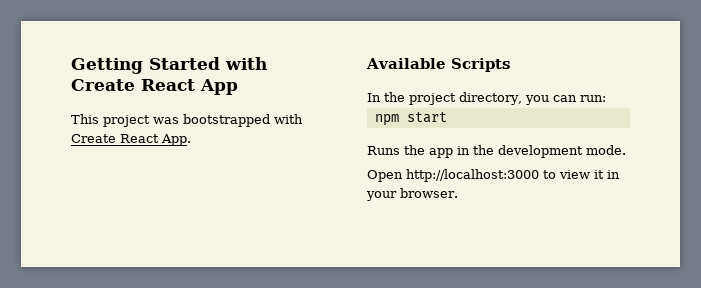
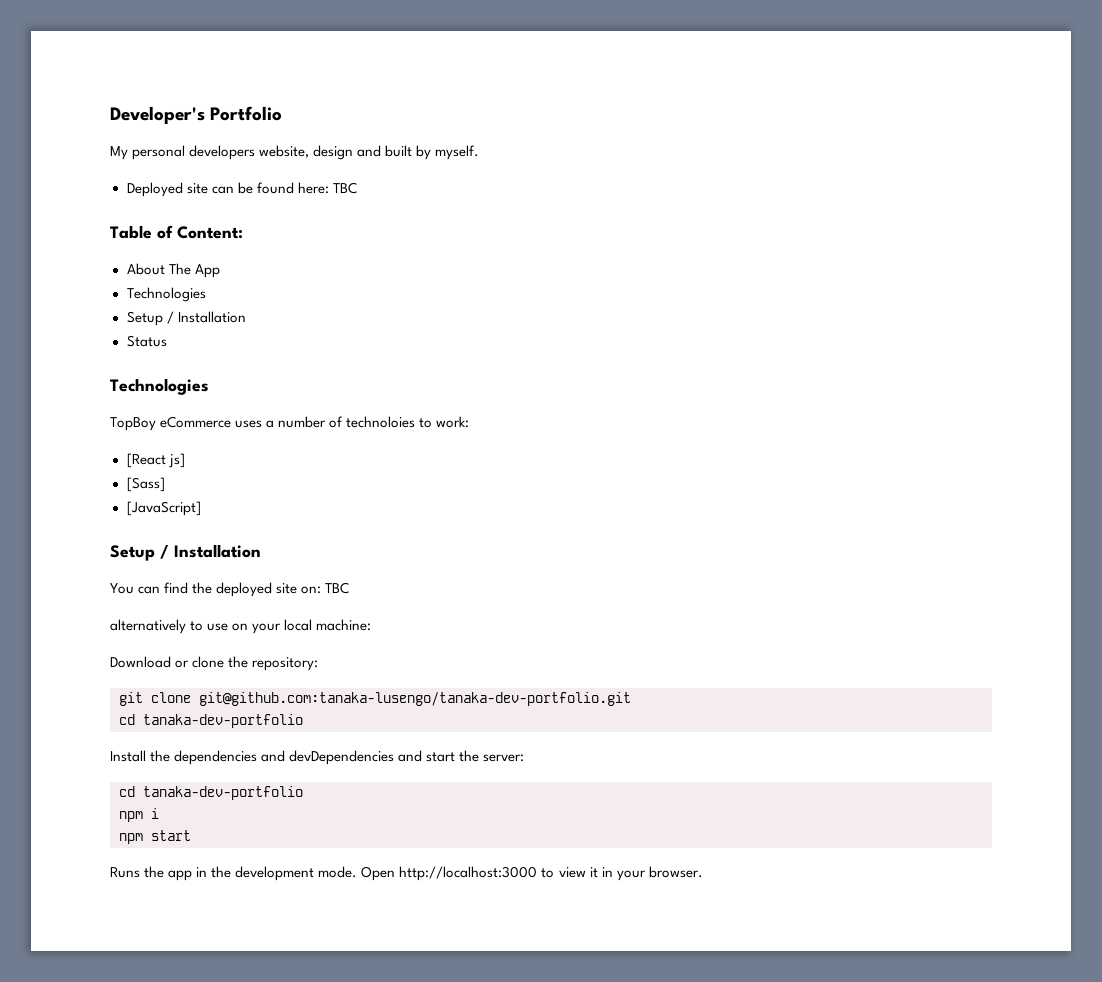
[71,57,267,74] [71,79,238,95] [71,114,303,127] [71,134,191,146] [366,58,510,72] [367,92,606,105] Getting Started with Create React App // This project was bootstrapped with Create React App. // Available Scripts // In the project directory, you can run: -> [110,106,283,124] [110,145,480,160] [126,182,357,197] [110,225,243,239] [126,263,220,278] [126,287,206,302] [126,311,246,326] [126,335,167,347] [110,378,209,395] [110,416,470,431] [126,453,185,468] [126,477,165,492] [126,501,201,516] [110,544,261,561] [110,582,350,597] [110,619,372,634] [110,656,319,671] [119,692,631,706] [119,714,303,728] [110,750,525,765] [119,786,303,800] [119,808,159,822] Developer's Portfolio // My personal developers website, design and built by myself. // Deployed site can be found here: TBC // Table of Content: // About The App // Technologies // Setup / Installation // Status // Technologies // TopBoy eCommerce uses a number of technoloies to work: // [React js] // [Sass] // [JavaScript] // Setup / Installation // You can find the deployed site on: TBC // alternatively to use on your local machine: // Download or clone the repository: // git clone git@github.com:tanaka-lusengo/tanaka-dev-portfolio.git // cd tanaka-dev-portfolio // Install the dependencies and devDependencies and start the server: // cd tanaka-dev-portfolio // npm i
(626, 150) // -> (358, 872) none

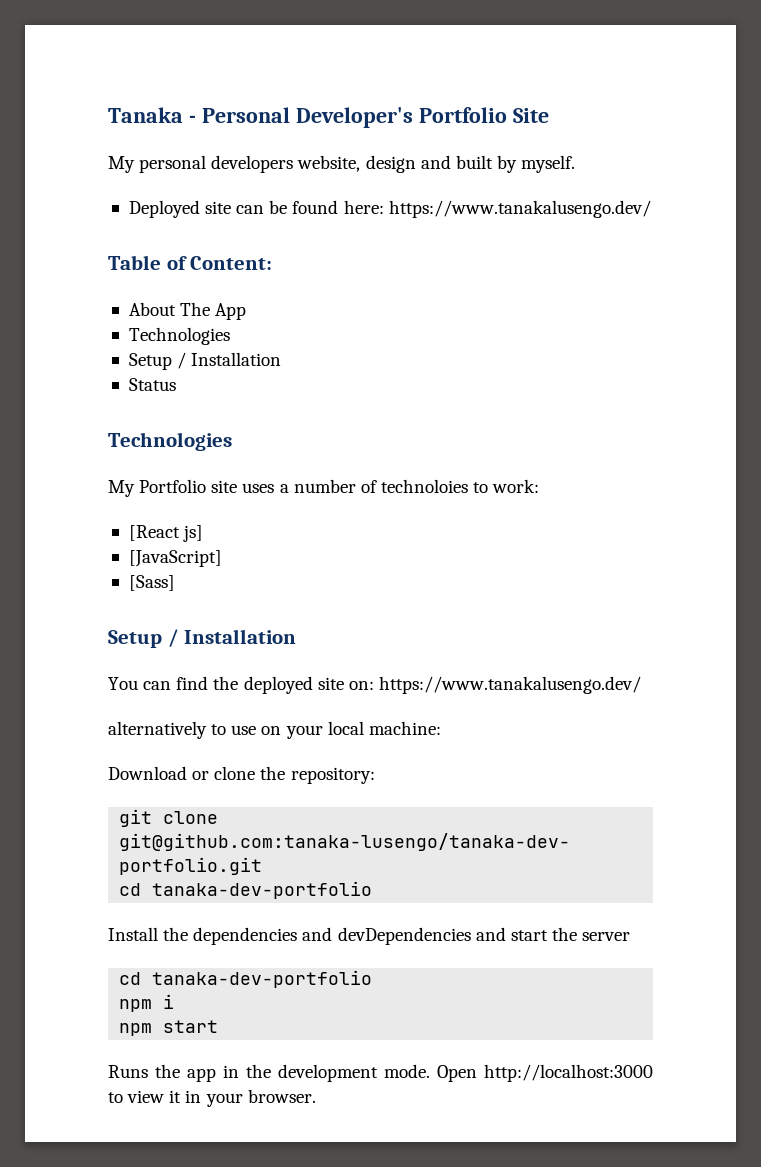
(110, 115) none -> [108,107,290,123] Tanaka - Personal
(283, 113) none -> [512,108,549,123] Site
[332,182,357,194] TBC -> [388,200,651,218] https://www.tanakalusengo.dev/
[110,416,232,431] TopBoy eCommerce -> [108,479,238,497] My Portfolio site
(185, 460) none -> [128,550,222,567] // [JavaScript]
[126,501,201,516] // [JavaScript] -> (175, 583) none
[325,582,350,594] TBC -> [378,676,641,694] https://www.tanakalusengo.dev/
[483,754,525,762] server: -> [582,932,631,941] server

